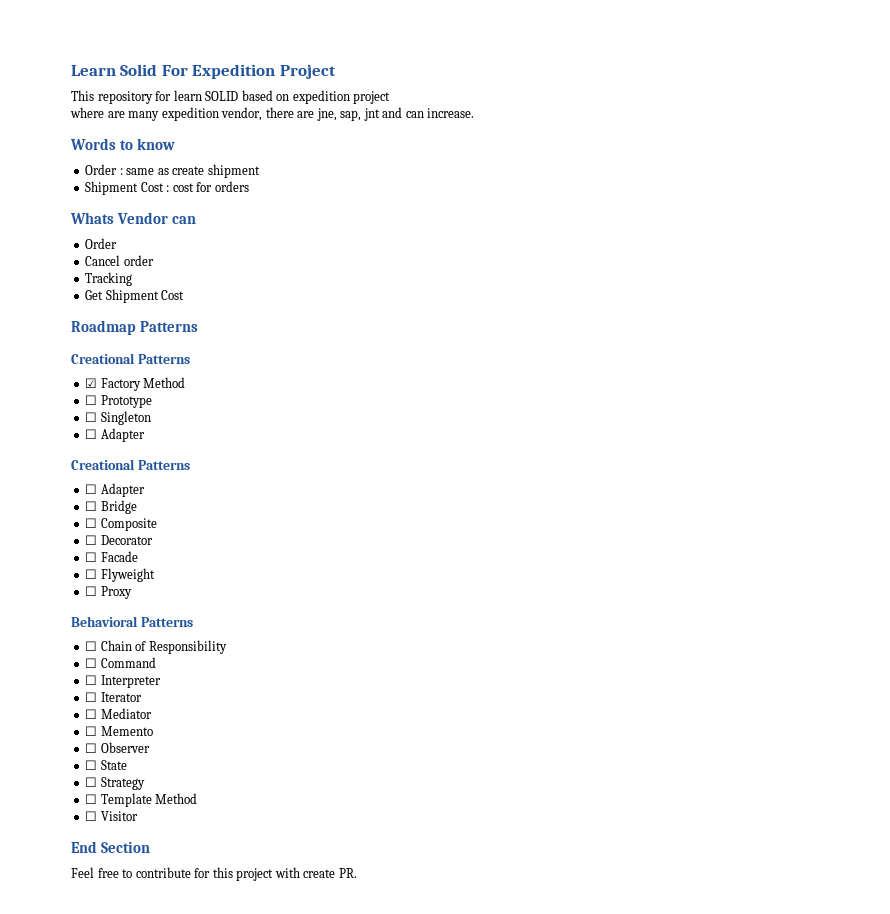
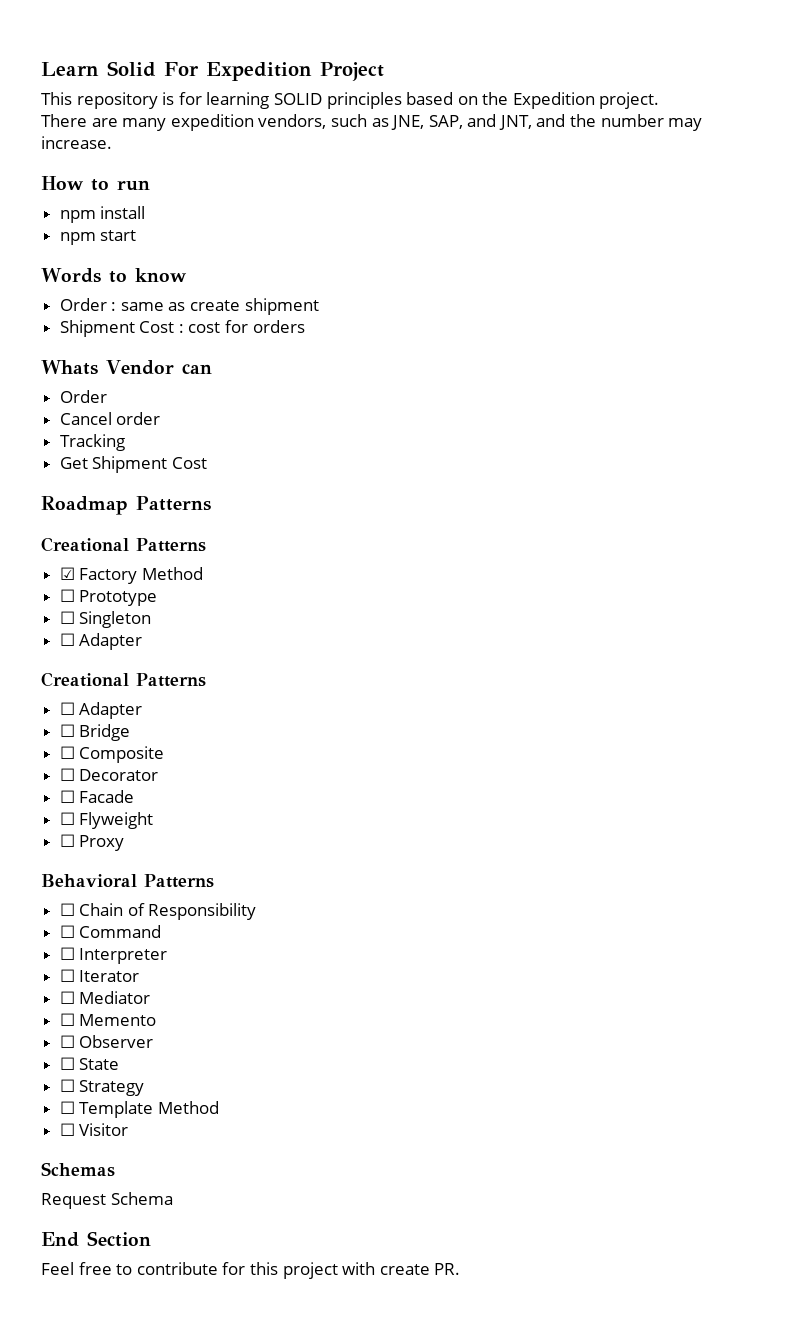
[155,90,391,104] [70,107,475,121] for learn SOLID based on expedition project // where are many expedition vendor, there are jne, sap, jnt and can increase. -> [162,92,660,109] [41,114,703,131] [41,136,112,149] [41,176,150,191] [59,206,146,223] [59,230,137,245] is for learning SOLID principles based on the Expedition project. // There are many expedition vendors, such as JNE, SAP, and JNT, and the number may increase. // How to run // npm install // npm start
(138, 816) none -> [41,1162,115,1177] [41,1192,173,1209] // Schemas // Request Schema

